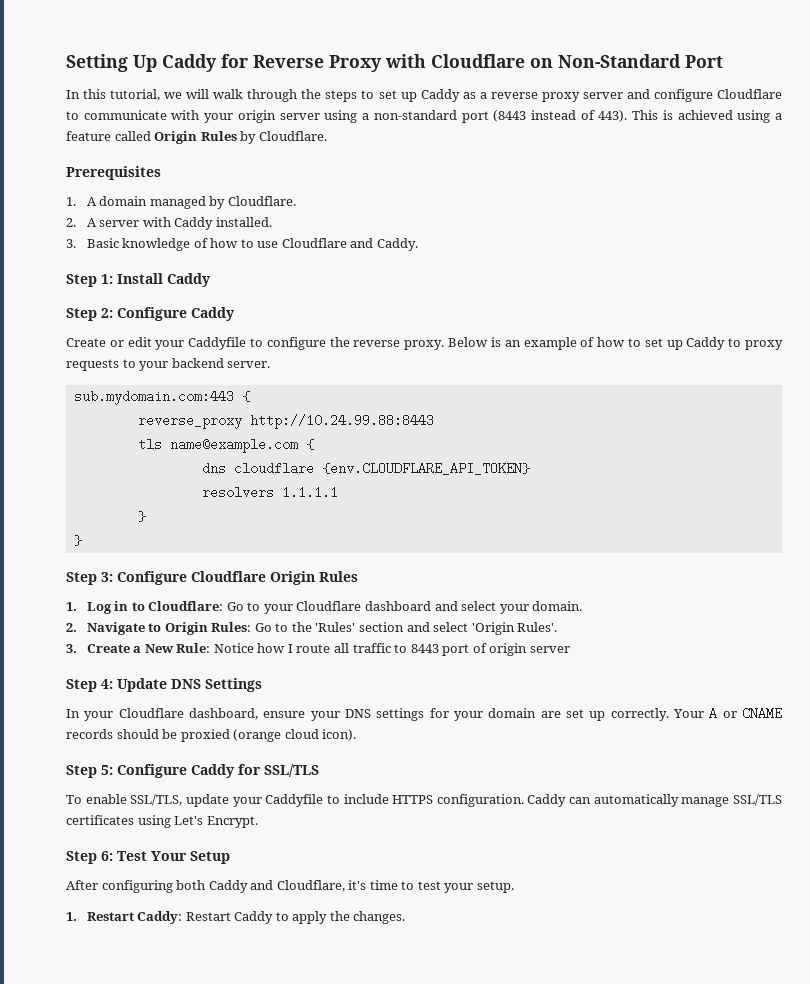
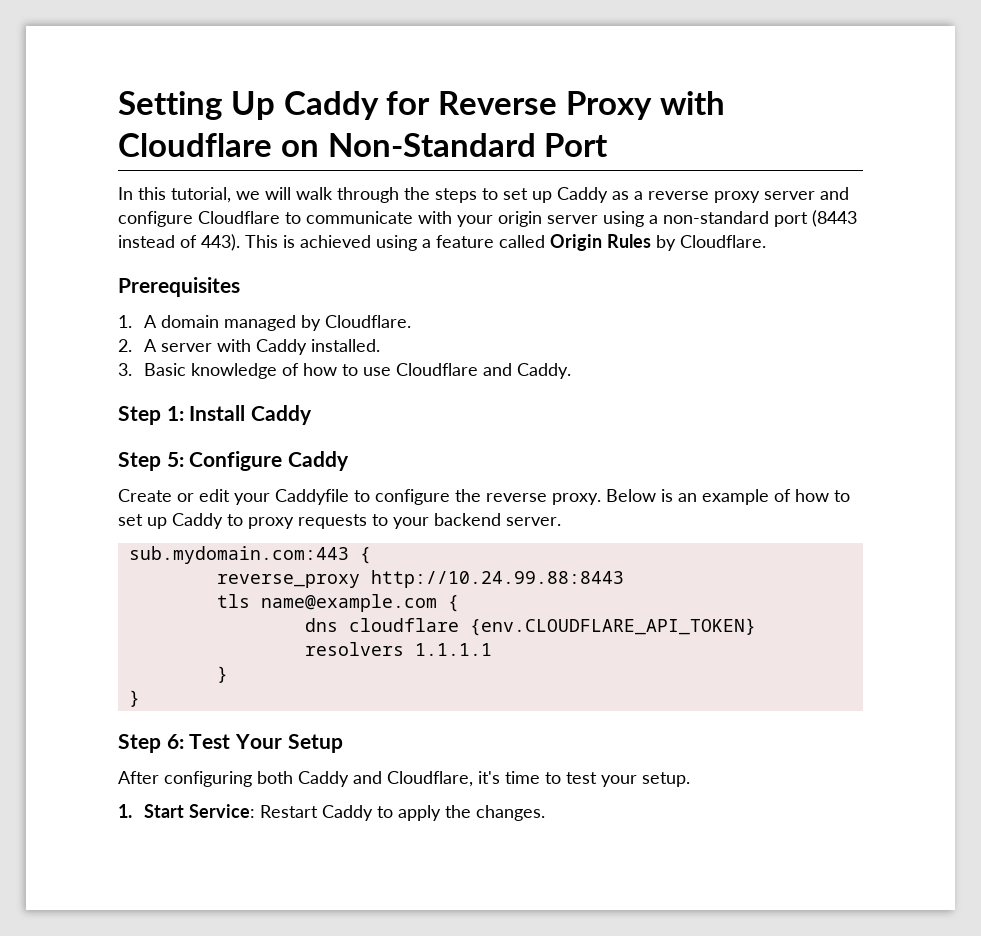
[101,308,113,318] 2: -> [166,452,184,467] 5:
[66,571,358,585] [66,601,583,614] [66,622,558,635] [66,643,570,656] [66,678,262,692] [66,707,783,721] [66,729,357,742] [66,764,319,778] [66,794,782,807] [66,815,258,828] // Step 3: Configure Cloudflare Origin Rules // 1. Log in to Cloudflare: Go to your Cloudflare dashboard and select your domain. // 2. Navigate to Origin Rules: Go to the 'Rules' section and select 'Origin Rules'. // 3. Create a New Rule: Notice how I route all traffic to 8443 port of origin server // Step 4: Update DNS Settings // In your Cloudflare dashboard, ensure your DNS settings for your domain are set up correctly. Your A or CNAME records should be proxied (orange cloud icon). // Step 5: Configure Caddy for SSL/TLS // To enable SSL/TLS, update your Caddyfile to include HTTPS configuration. Caddy can automatically manage SSL/TLS certificates using Let's Encrypt. -> (140, 698) none
[86,911,183,924] Restart Caddy: -> [144,804,256,818] Start Service:

